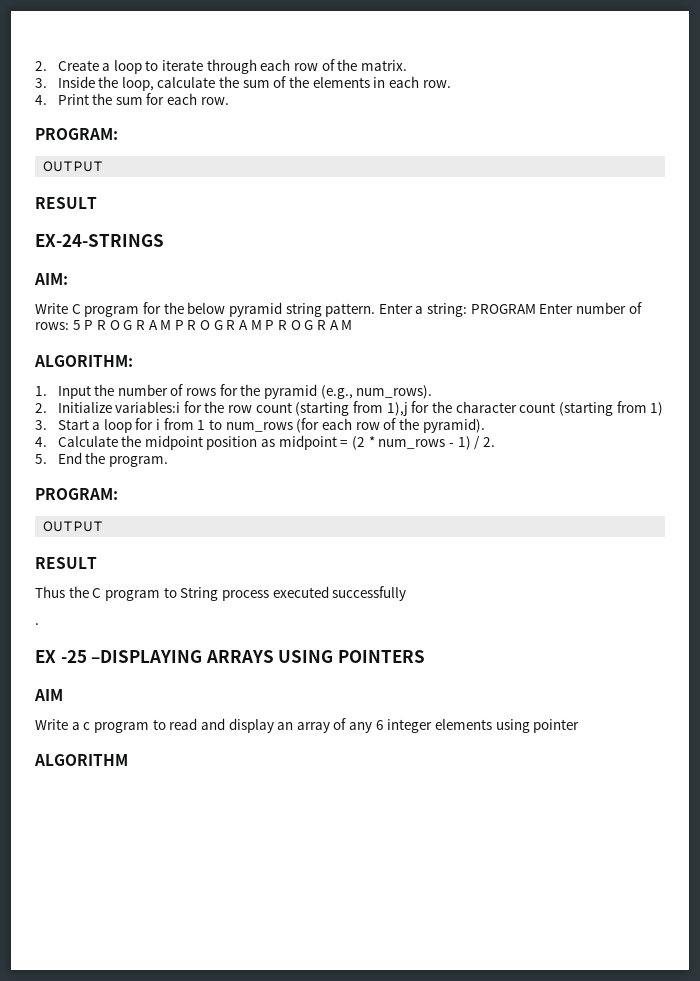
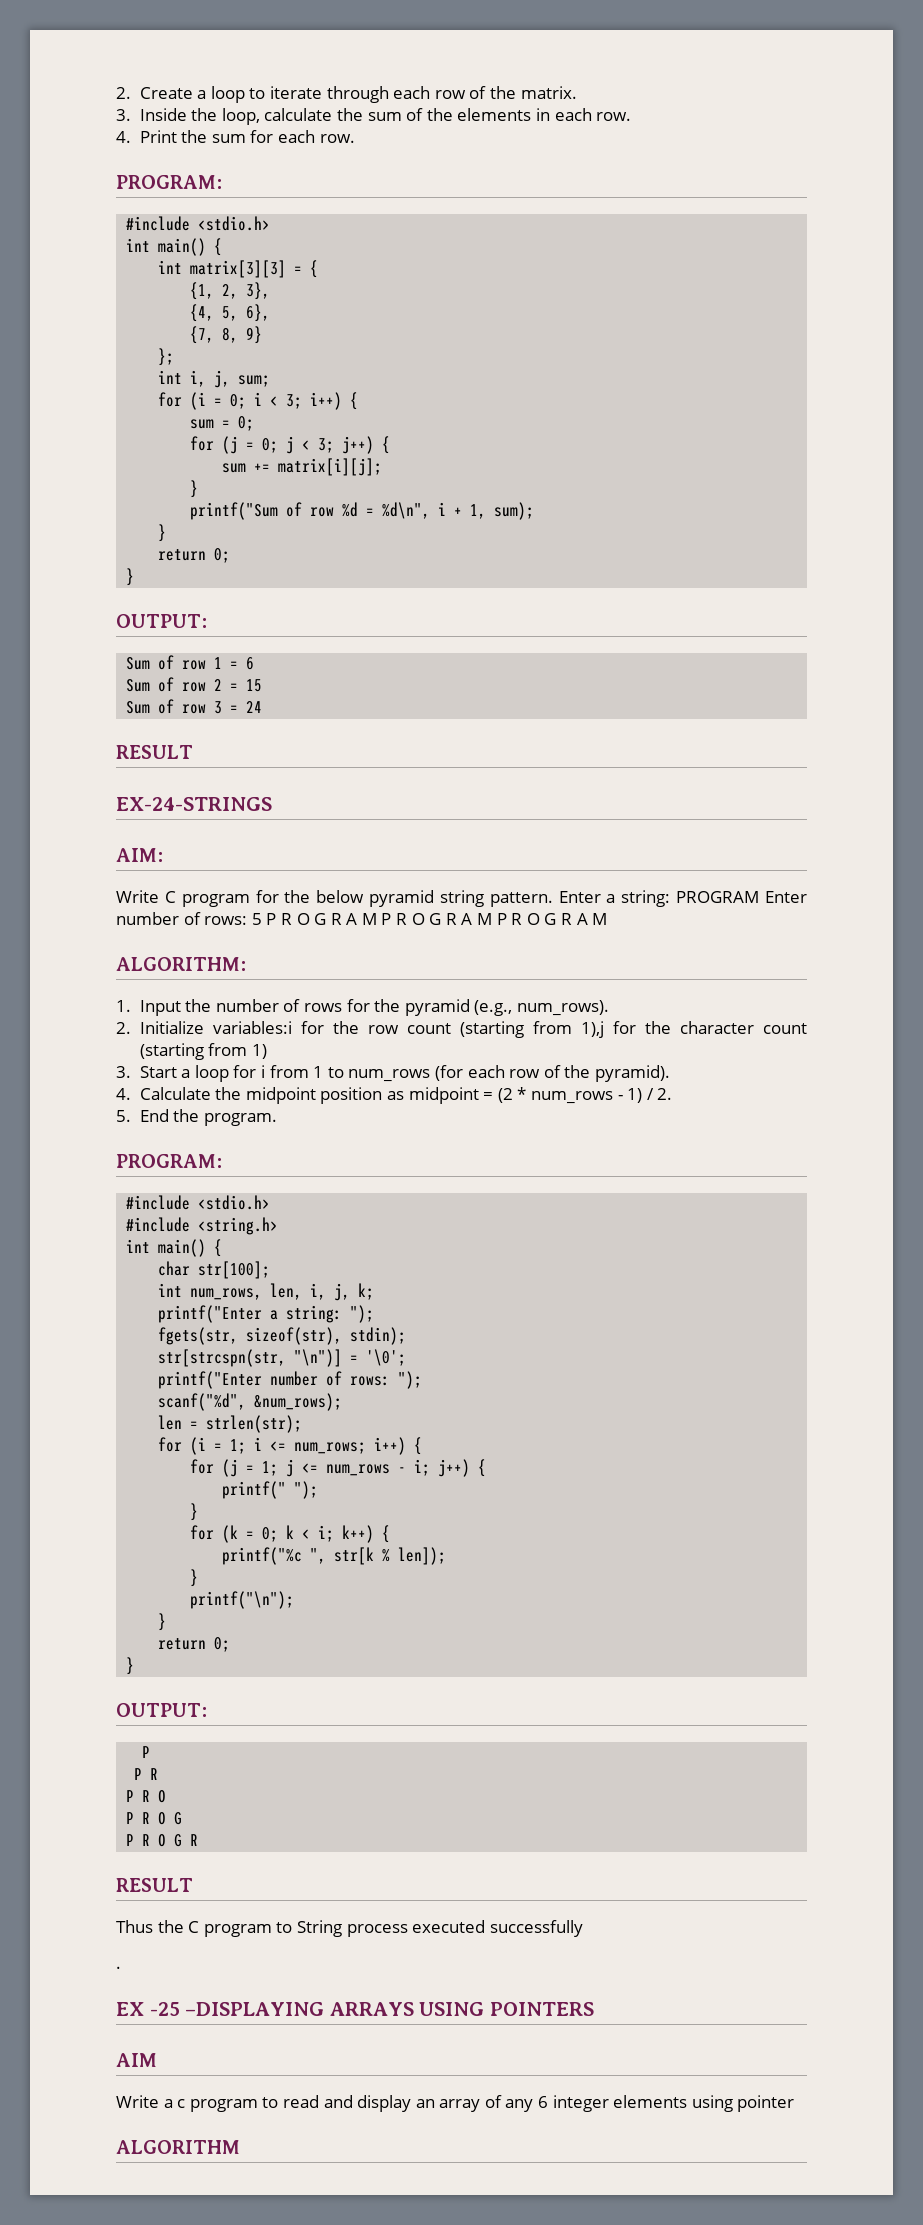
[43,161,104,172] OUTPUT -> [126,216,271,231] [126,238,223,256] [158,260,319,278] [190,282,271,300] [190,304,271,322] [190,326,263,344] [158,348,175,366] [158,370,271,388] [158,392,359,410] [190,416,255,431] [190,436,391,454] [222,458,383,476] [190,480,199,498] [190,502,535,520] [158,524,167,542] [158,548,231,563] [126,568,135,586] [116,614,207,628] [126,655,255,670] [126,677,263,692] [126,699,263,714] #include <stdio.h> // int main() { // int matrix[3][3] = { // {1, 2, 3}, // {4, 5, 6}, // {7, 8, 9} // }; // int i, j, sum; // for (i = 0; i < 3; i++) { // sum = 0; // for (j = 0; j < 3; j++) { // sum += matrix[i][j]; // } // printf("Sum of row %d = %d\n", i + 1, sum); // } // return 0; // } // OUTPUT: // Sum of row 1 = 6 // Sum of row 2 = 15 // Sum of row 3 = 24
[43,521,104,532] OUTPUT -> [126,1195,271,1210] [126,1217,279,1235] [126,1239,223,1257] [158,1261,271,1279] [158,1283,375,1301] [158,1305,375,1323] [158,1327,407,1345] [158,1349,407,1367] [158,1371,423,1389] [158,1393,343,1411] [158,1415,303,1433] [158,1437,423,1455] [190,1459,487,1477] [222,1481,319,1499] [190,1503,199,1521] [190,1525,391,1543] [222,1547,447,1565] [190,1569,199,1587] [190,1591,295,1609] [158,1613,167,1631] [158,1637,231,1652] [126,1657,135,1675] [116,1703,207,1717] [142,1746,151,1758] [134,1768,159,1780] [126,1790,167,1803] [126,1812,183,1825] [126,1834,199,1847] #include <stdio.h> // #include <string.h> // int main() { // char str[100]; // int num_rows, len, i, j, k; // printf("Enter a string: "); // fgets(str, sizeof(str), stdin); // str[strcspn(str, "\n")] = '\0'; // printf("Enter number of rows: "); // scanf("%d", &num_rows); // len = strlen(str); // for (i = 1; i <= num_rows; i++) { // for (j = 1; j <= num_rows - i; j++) { // printf(" "); // } // for (k = 0; k < i; k++) { // printf("%c ", str[k % len]); // } // printf("\n"); // } // return 0; // } // OUTPUT: // P // P R // P R O // P R O G // P R O G R

